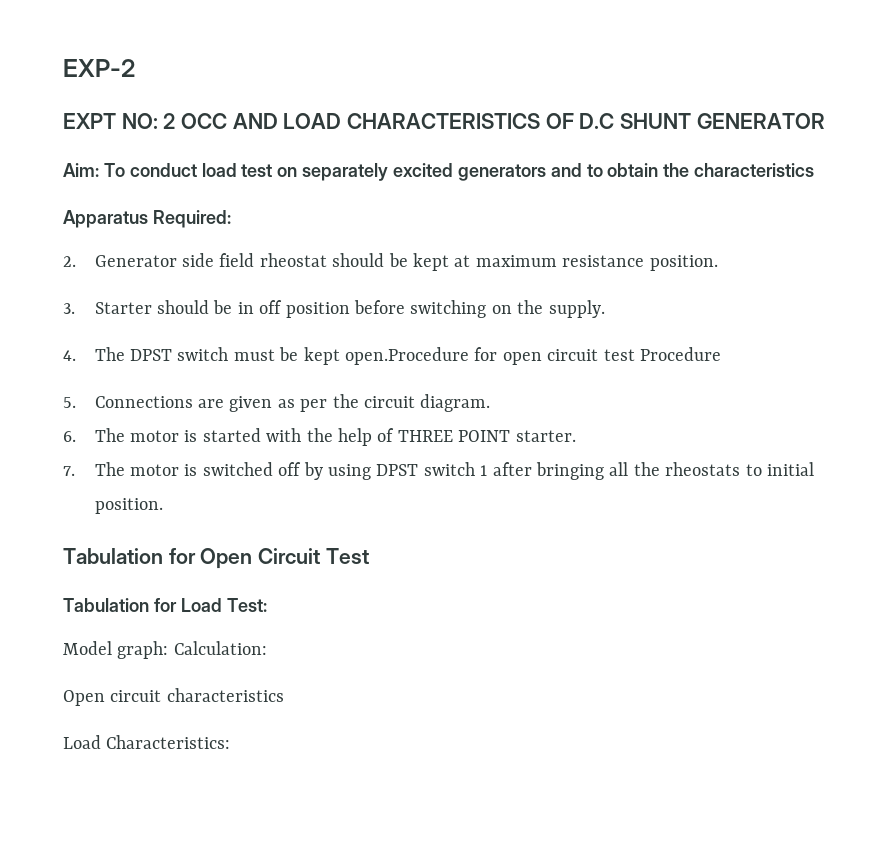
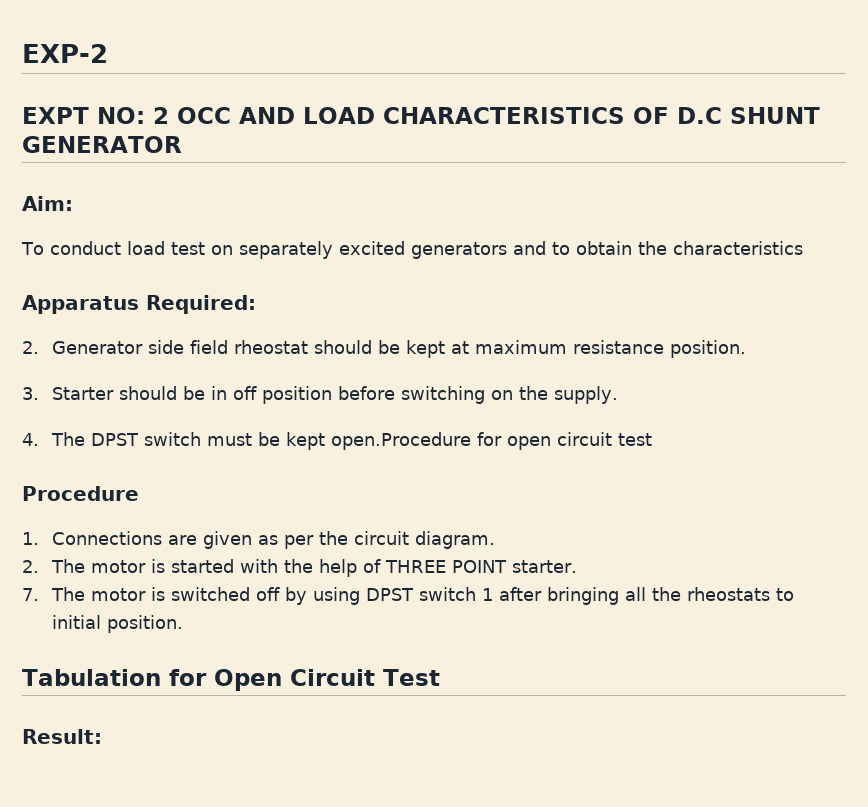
(99, 170) none -> (73, 203) //
(635, 355) none -> (653, 439) //
[63,397,76,408] 5. -> [22,532,39,545] 1.
[63,431,76,442] 6. -> [22,560,39,573] 2.
[63,598,267,612] [63,641,267,659] [63,688,284,706] [63,735,231,749] Tabulation for Load Test: // Model graph: Calculation: // Open circuit characteristics // Load Characteristics: -> [22,729,102,744] Result:

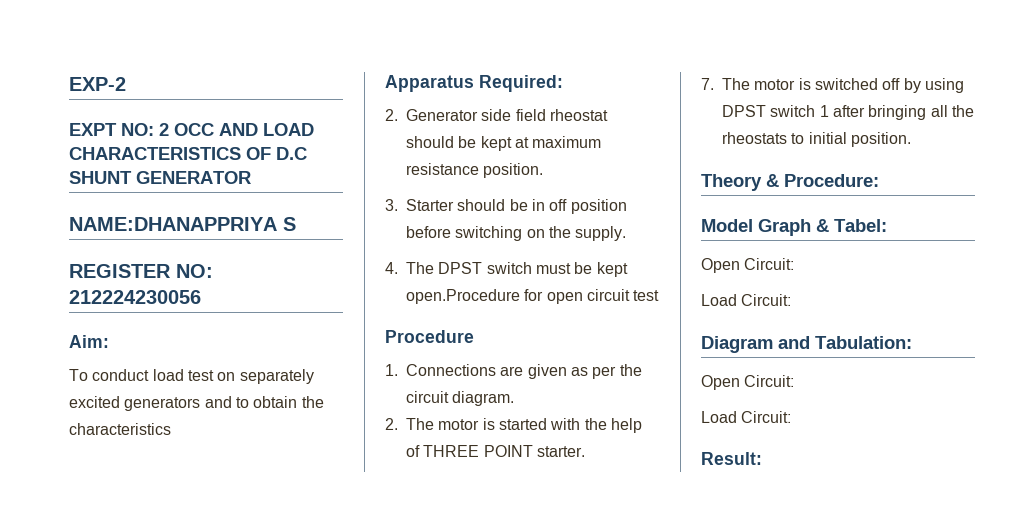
(182, 144) none -> [69,217,296,231] [69,264,213,278] [69,290,201,304] // NAME:DHANAPPRIYA S // REGISTER NO: 212224230056
[22,669,440,691] Tabulation for Open Circuit Test -> [701,174,879,191] [701,219,887,236] [701,258,795,273] [701,294,792,306] [701,336,912,353] [701,375,795,390] [701,411,792,423] Theory & Procedure: // Model Graph & Tabel: // Open Circuit: // Load Circuit: // Diagram and Tabulation: // Open Circuit: // Load Circuit:

